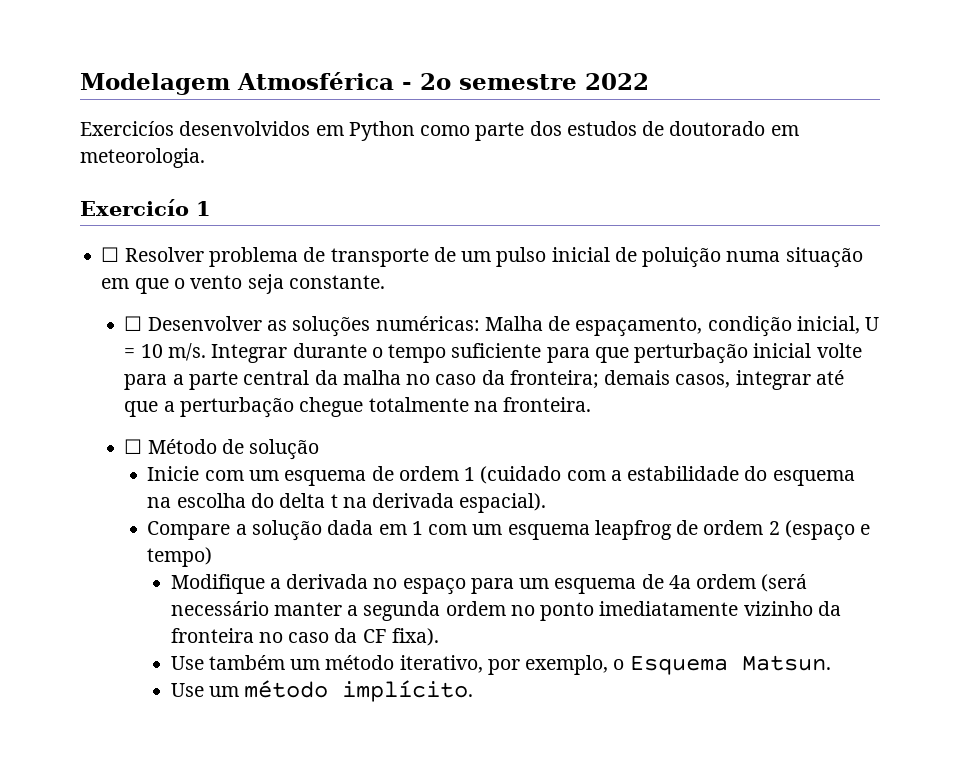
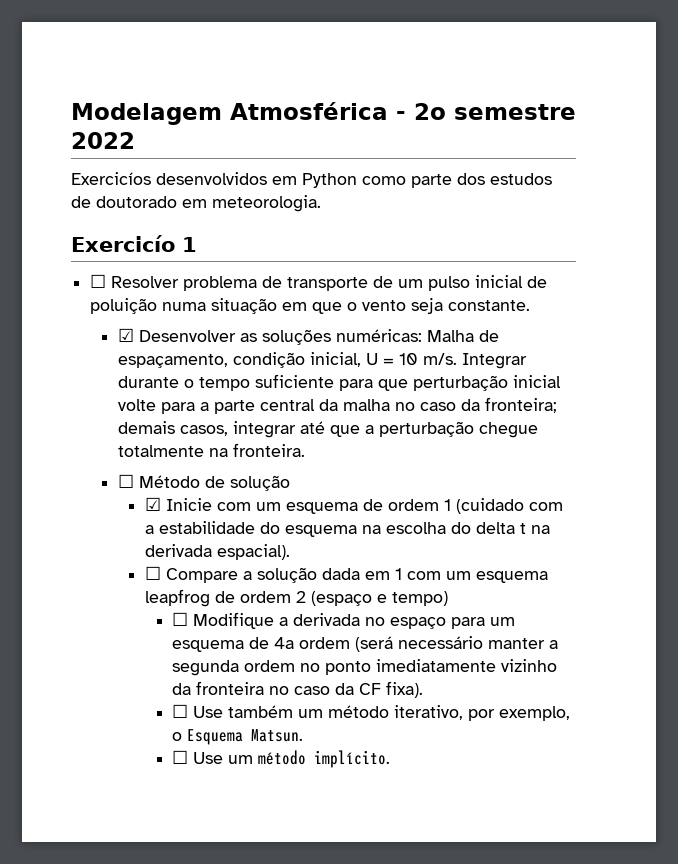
[124,316,143,331] ☐ -> [117,328,134,342] ☑
(320, 449) none -> [145,497,162,511] ☑
(547, 503) none -> [145,566,162,580] ☐
(213, 557) none -> [172,612,189,626] ☐
(439, 637) none -> [172,704,189,718] ☐
(831, 663) none -> [172,750,189,764] ☐

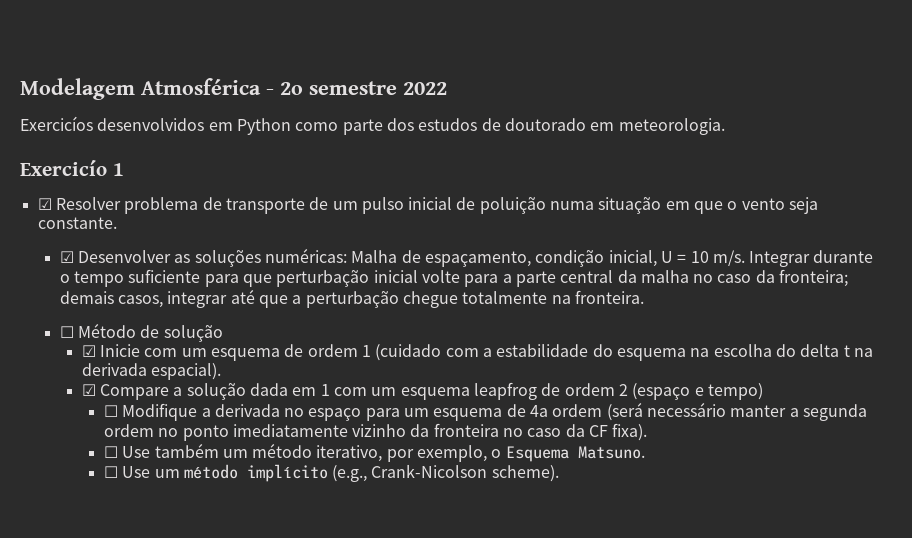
[90,274,107,288] ☐ -> [37,198,52,210] ☑
[145,566,162,580] ☐ -> [81,384,96,396] ☑
[251,729,304,742] Matsun. -> [577,446,645,459] Matsuno.
[314,750,391,768] implícito. -> [246,464,559,482] implícito (e.g., Crank-Nicolson scheme).

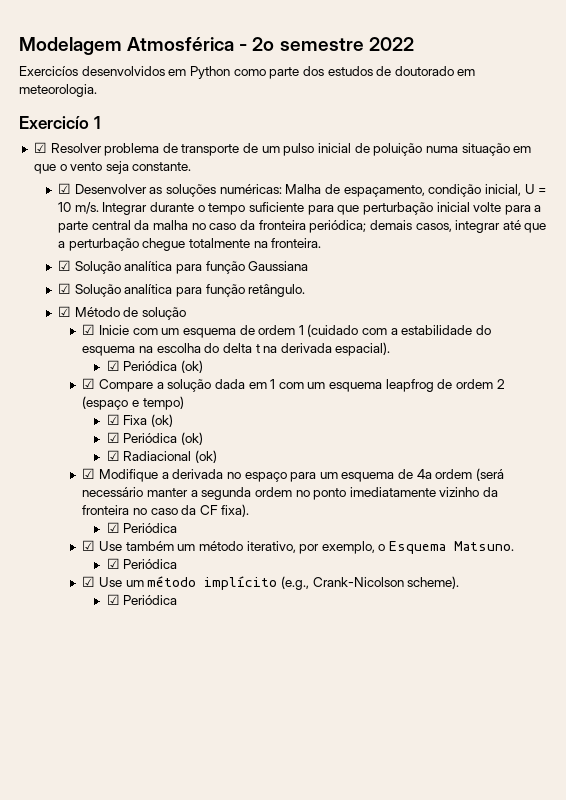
[779,269,849,287] fronteira; -> [258,220,367,233] fronteira periódica;
[59,326,74,338] ☐ -> [58,260,309,274] [58,283,306,297] [58,306,72,317] ☑ Solução analítica para função Gaussiana // ☑ Solução analítica para função retângulo. // ☑
(222, 371) none -> [106,360,203,373] // ☑ Periódica (ok)
[103,405,118,417] ☐ -> [106,414,173,427] [106,432,203,445] [106,450,217,463] [82,468,96,479] ☑ Fixa (ok) // ☑ Periódica (ok) // ☑ Radiacional (ok) // ☑
[103,446,118,458] ☐ -> [106,522,178,533] [82,540,96,551] ☑ Periódica // ☑
[103,466,118,478] ☐ -> [106,558,178,569] [82,576,96,587] ☑ Periódica // ☑
(559, 473) none -> [106,594,178,605] // ☑ Periódica

